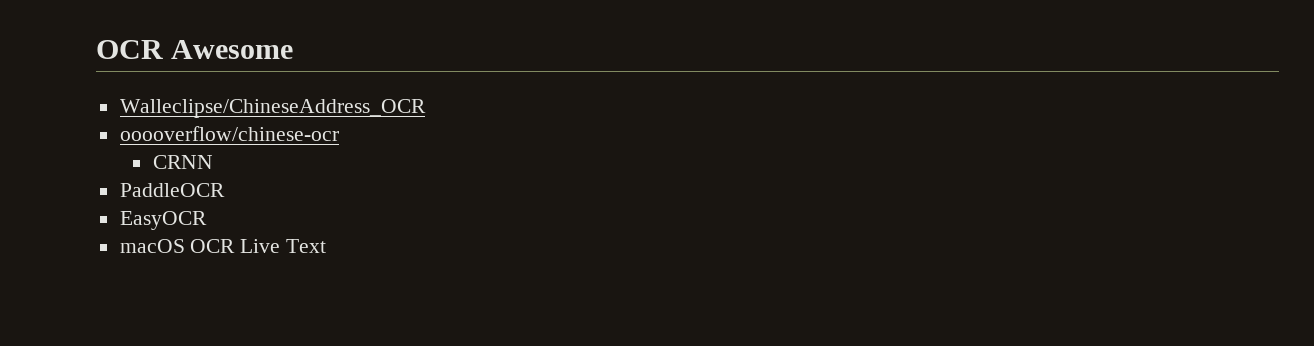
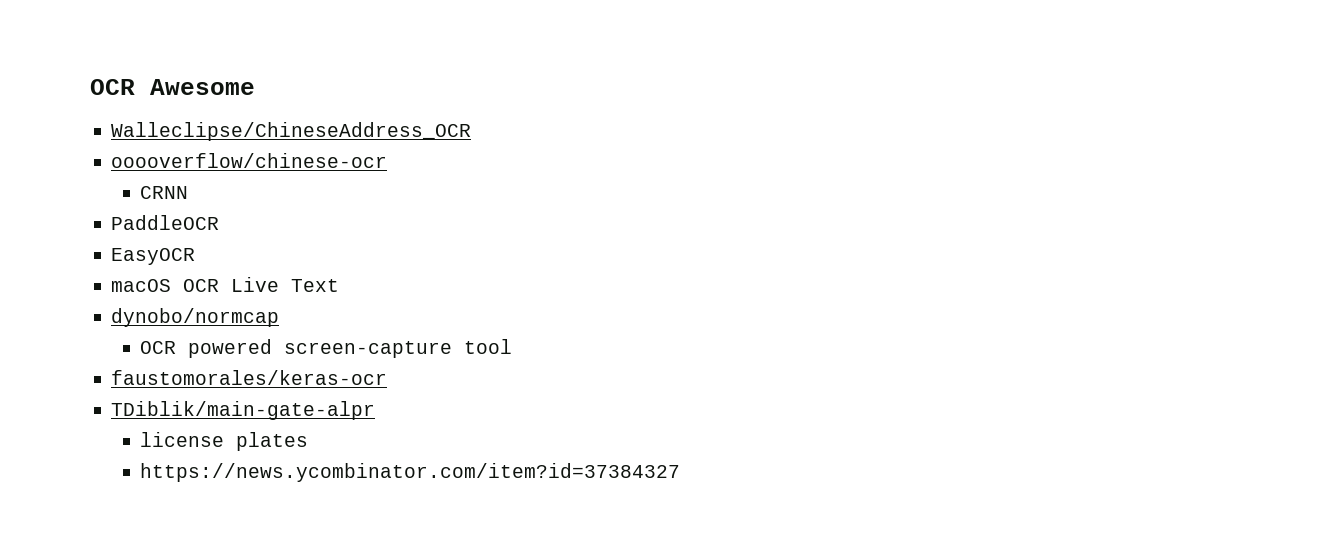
(327, 246) none -> [111,308,280,327] [140,339,513,358] [111,370,388,385] [111,401,376,420] [140,432,309,451] [140,463,681,482] // dynobo/normcap // OCR powered screen-capture tool // faustomorales/keras-ocr // TDiblik/main-gate-alpr // license plates // https://news.ycombinator.com/item?id=37384327

